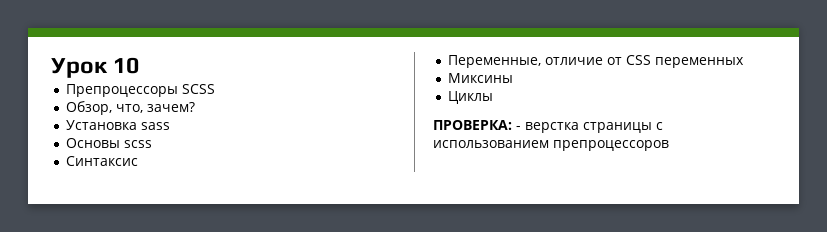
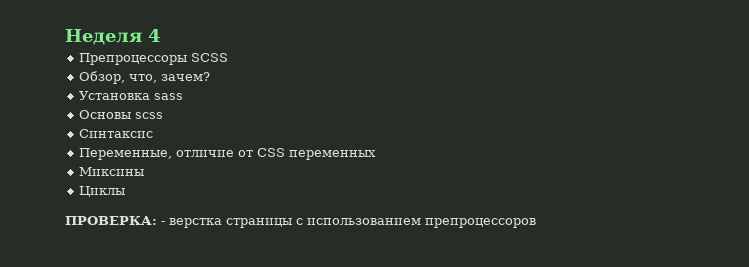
[51,57,140,78] Урок 10 -> [65,29,161,45] Неделя 4

